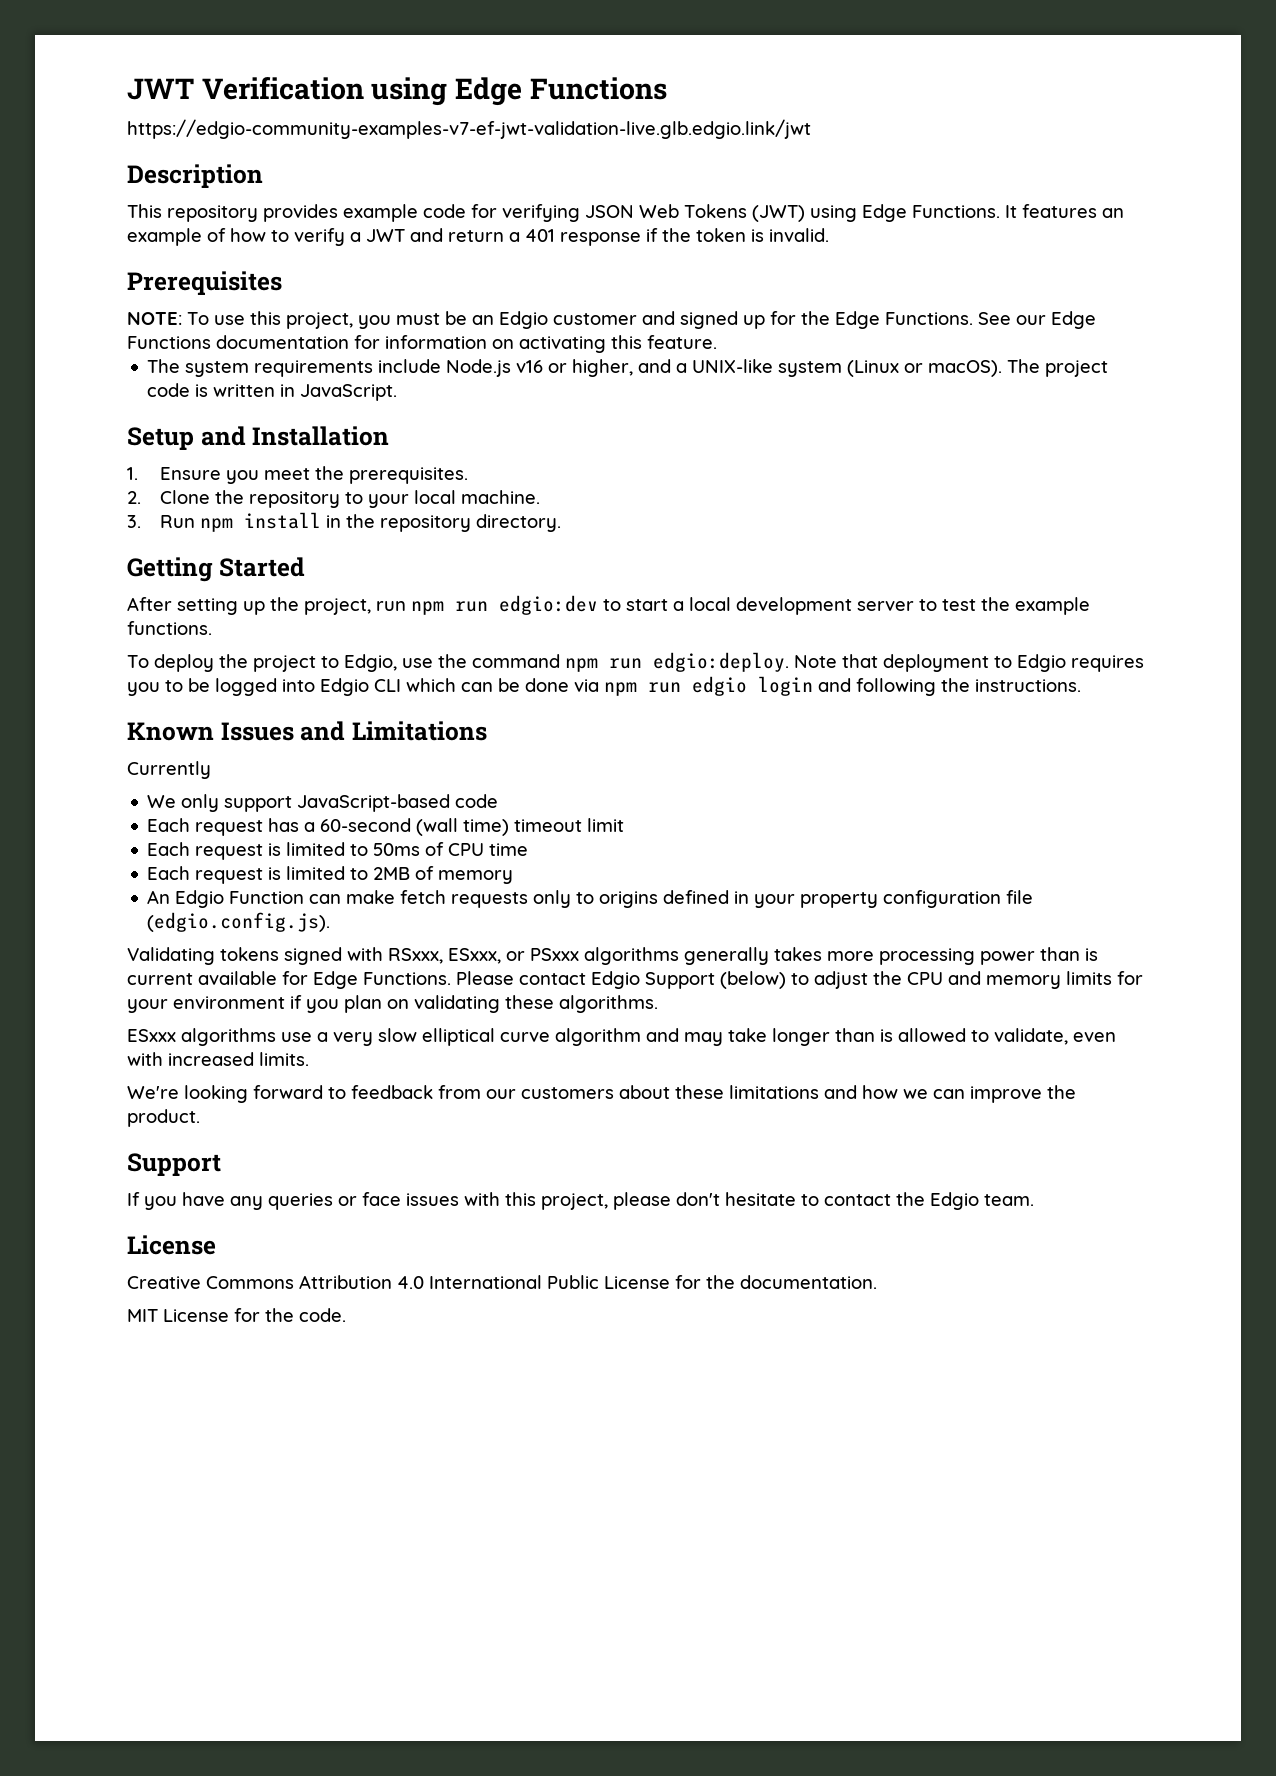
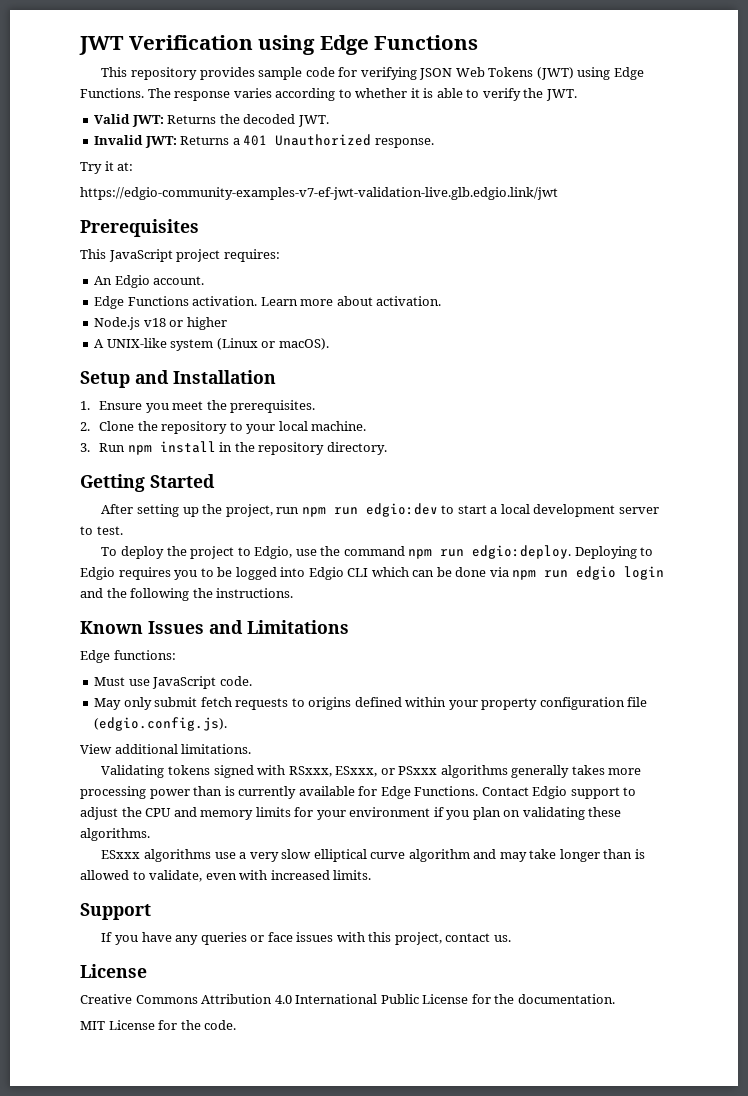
[127,119,811,139] [127,164,263,188] // https://edgio-community-examples-v7-ef-jwt-validation-live.glb.edgio.link/jwt // Description -> (479, 42) none
[343,204,418,222] example -> [258,67,303,80] sample
[1005,204,1124,218] [127,228,829,246] [127,271,282,295] [127,311,1096,329] [127,335,717,353] [147,359,688,377] It features an example of how to verify a JWT and return a 401 response if the token is invalid. // Prerequisites // NOTE: To use this project, you must be an Edgio customer and signed up for the Edge Functions. See our Edge Functions documentation for information on activating this feature. // The system requirements include Node.js v16 or higher, and a -> [147,88,577,101] [94,114,329,127] [94,134,434,148] [80,161,134,174] [80,187,558,200] [80,219,199,237] [80,249,280,262] [94,275,205,288] [94,296,442,309] [94,317,227,330] [94,339,105,348] The response varies according to whether it is able to verify the JWT. // Valid JWT: Returns the decoded JWT. // Invalid JWT: Returns a 401 Unauthorized response. // Try it at: // https://edgio-community-examples-v7-ef-jwt-validation-live.glb.edgio.link/jwt // Prerequisites // This JavaScript project requires: // An Edgio account. // Edge Functions activation. Learn more about activation. // Node.js v18 or higher // A
[1007,359,1109,377] [147,383,398,401] The project code is written in JavaScript. -> (329, 344) none
[942,597,1090,615] [127,621,212,635] test the example functions. -> [96,526,123,535] test.
[794,654,989,672] Note that deployment -> [574,546,637,559] Deploying
(851, 685) none -> [106,588,127,598] the
[127,761,211,779] [147,794,499,812] [147,818,625,836] [147,842,529,860] [147,866,514,884] [147,890,396,908] Currently // We only support JavaScript-based code // Each request has a 60-second (wall time) timeout limit // Each request is limited to 50ms of CPU time // Each request is limited to 2MB of memory // An Edgio Function can make -> [80,650,176,663] [94,676,252,689] [94,697,198,710] Edge functions: // Must use JavaScript code. // May only submit
[533,890,572,908] only -> (289, 704) none
[734,891,750,904] in -> [405,697,447,707] within
(331, 922) none -> [80,744,252,754] // View additional limitations.
[127,973,193,985] current -> [238,786,297,799] currently
[456,971,786,989] Please contact Edgio Support (below) -> [481,786,620,799] Contact Edgio support
[127,1085,1076,1103] [127,1109,200,1127] // We're looking forward to feedback from our customers about these limitations and how we can improve the product. -> (372, 875) none
[613,1192,1034,1210] please don't hesitate to contact the Edgio team. -> [445,933,511,942] contact us.

